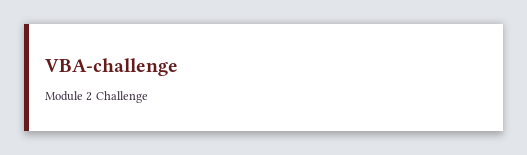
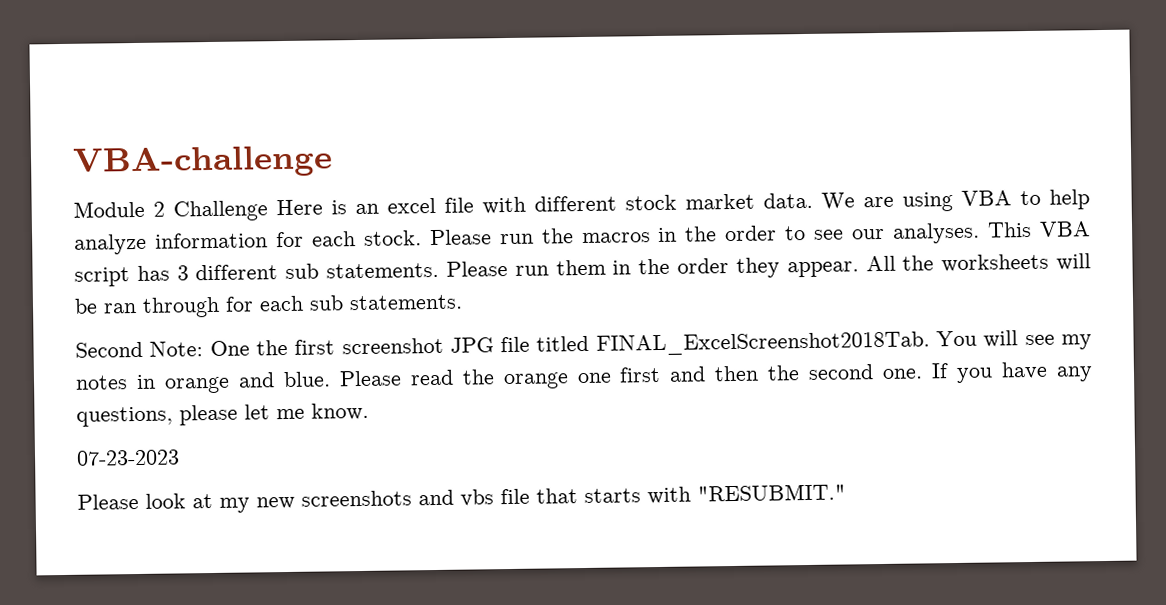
(148, 97) none -> [276,189,1090,216] [74,221,1092,255] [74,253,1092,287] [74,294,463,318] [75,330,1092,358] [75,361,1093,394] [76,402,369,427] [76,449,180,466] [77,483,846,513] Here is an excel file with different stock market data. We are using VBA to help analyze information for each stock. Please run the macros in the order to see our analyses. This VBA script has 3 different sub statements. Please run them in the order they appear. All the worksheets will be ran through for each sub statements. // Second Note: One the first screenshot JPG file titled FINAL_ExcelScreenshot2018Tab. You will see my notes in orange and blue. Please read the orange one first and then the second one. If you have any questions, please let me know. // 07-23-2023 // Please look at my new screenshots and vbs file that starts with "RESUBMIT."

